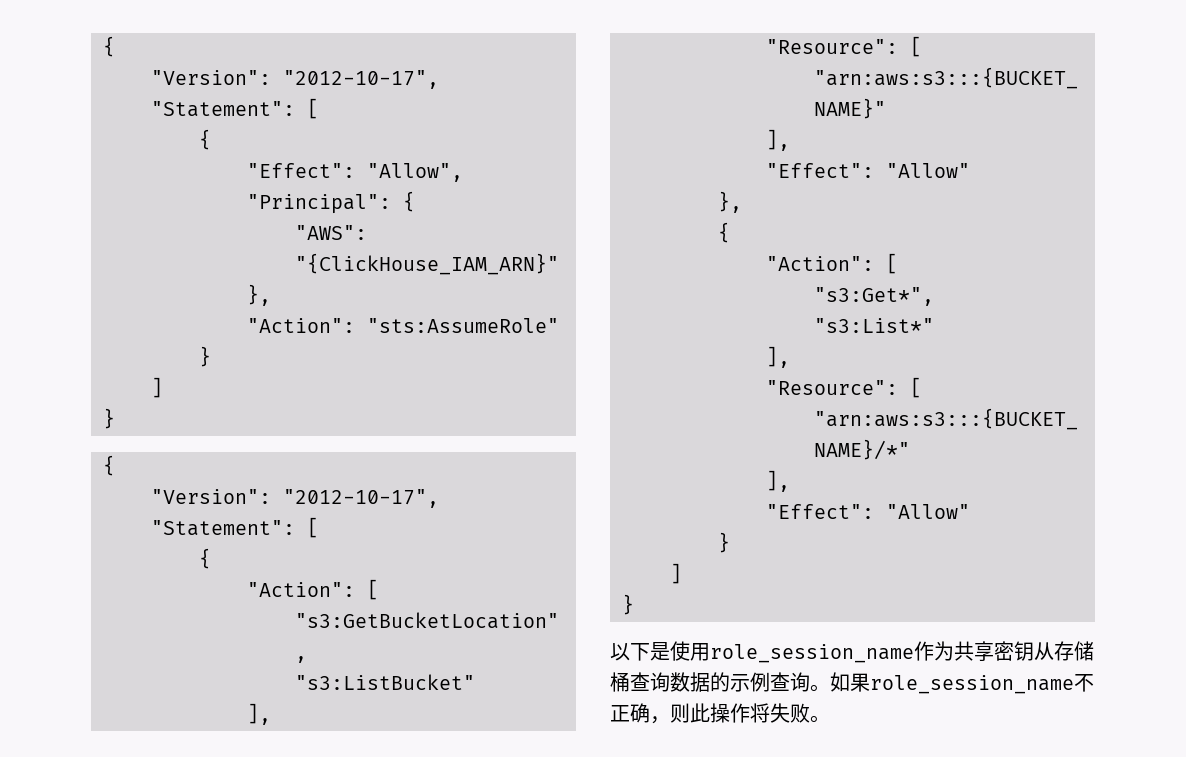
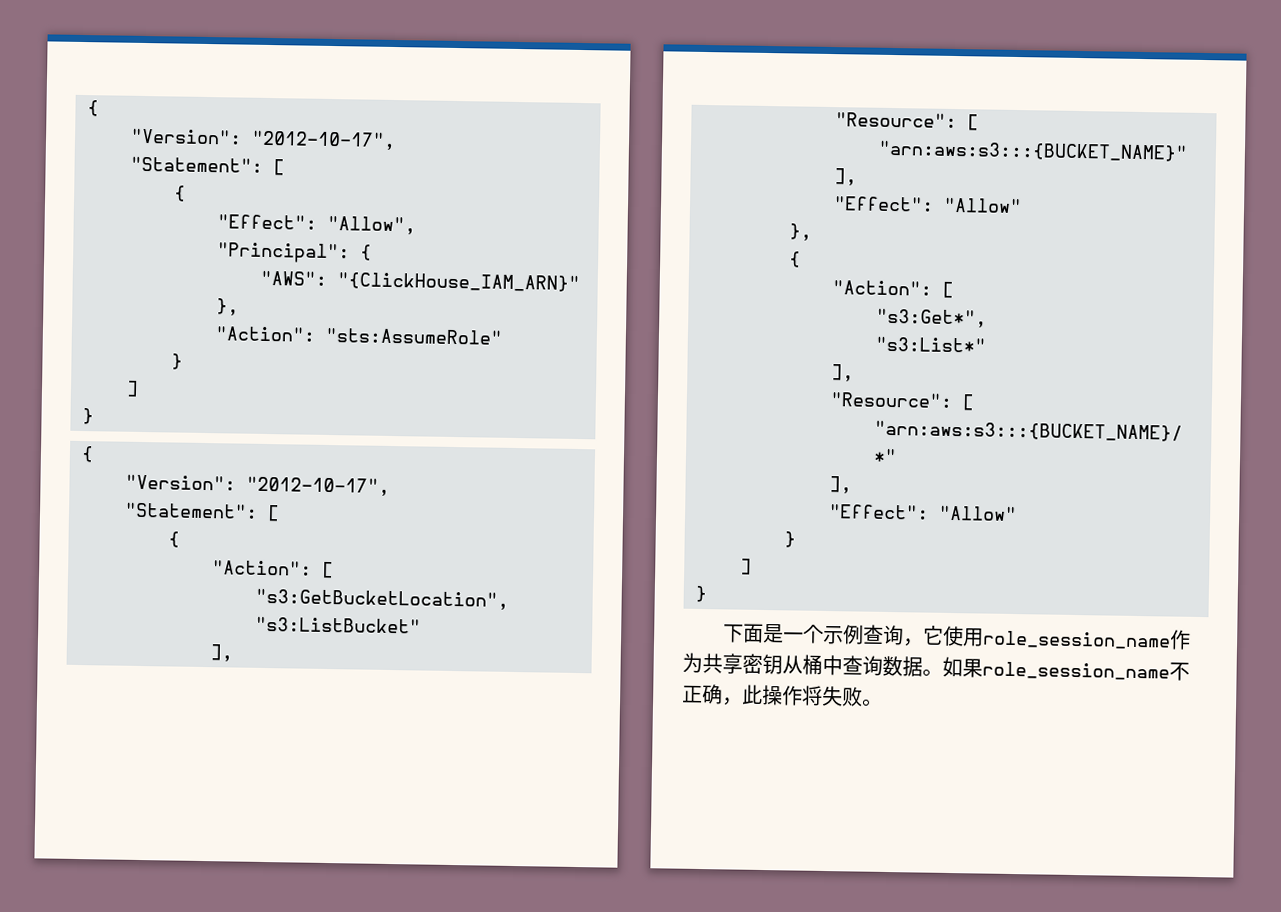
[610,642,670,661] 以下是 -> [723,623,945,647] 下面是一个示例查询，它
[1054,641,1094,661] [610,672,630,692] 存储桶 -> [802,654,843,676] 桶中
[710,672,810,692] 的示例查询 -> (923, 666) none
[670,703,690,723] 则 -> (743, 701) none

